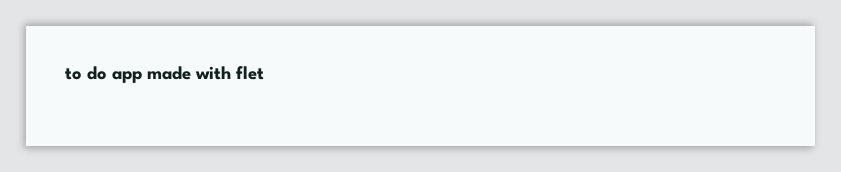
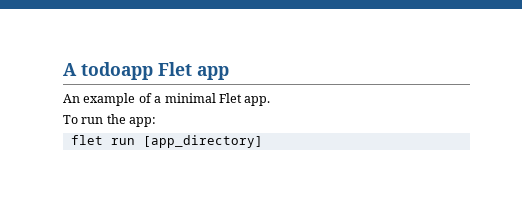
[65,66,264,83] to do app made with flet -> [63,62,229,80] [63,93,271,106] [63,114,157,127] [70,135,263,148] A todoapp Flet app // An example of a minimal Flet app. // To run the app: // flet run [app_directory]

